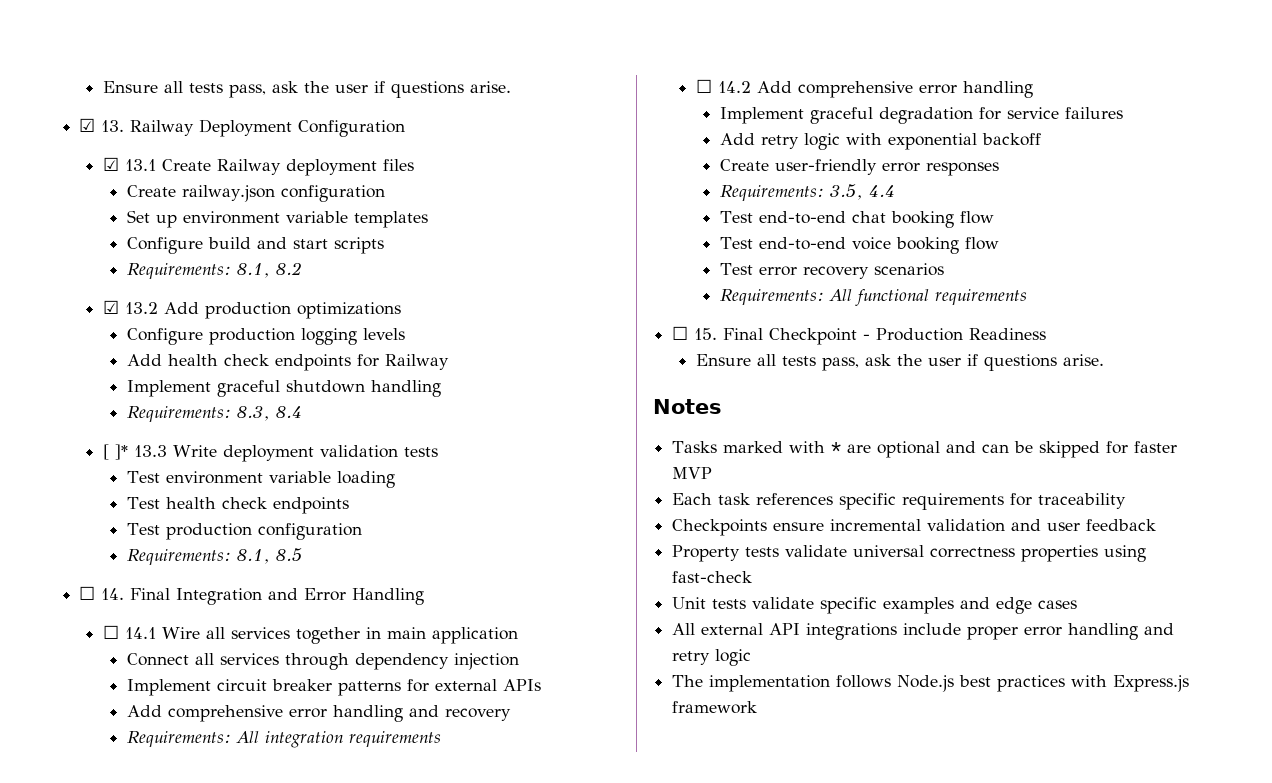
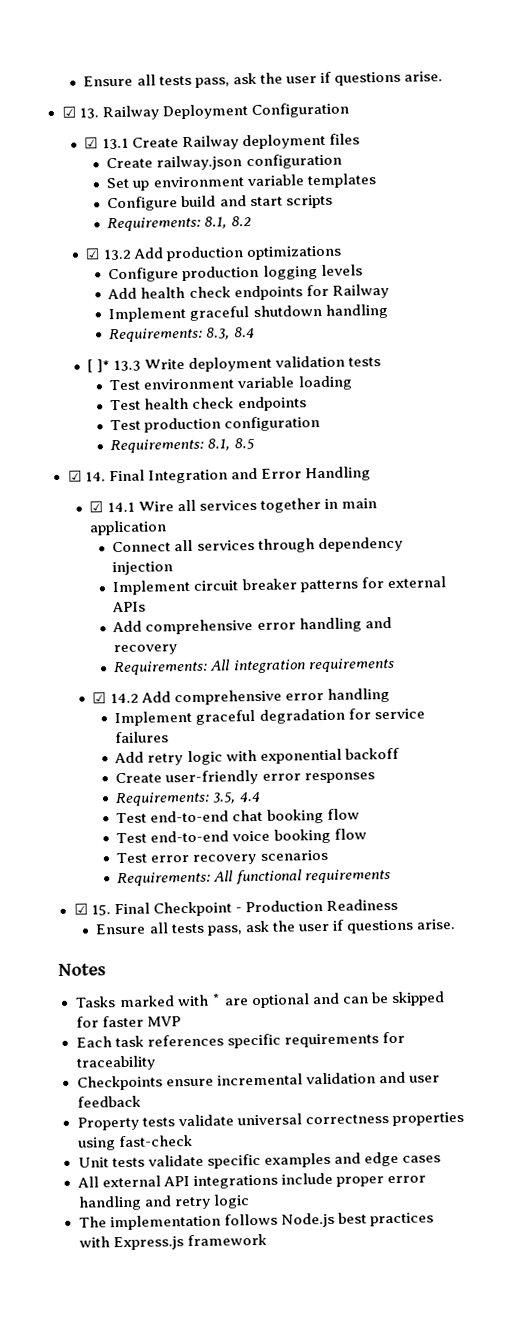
[79,586,96,600] ☐ -> [67,470,82,482] ☑
[103,625,120,639] ☐ -> [89,501,104,513] ☑
[696,79,713,93] ☐ -> [92,692,107,704] ☑
[672,326,689,340] ☐ -> [73,903,88,915] ☑

